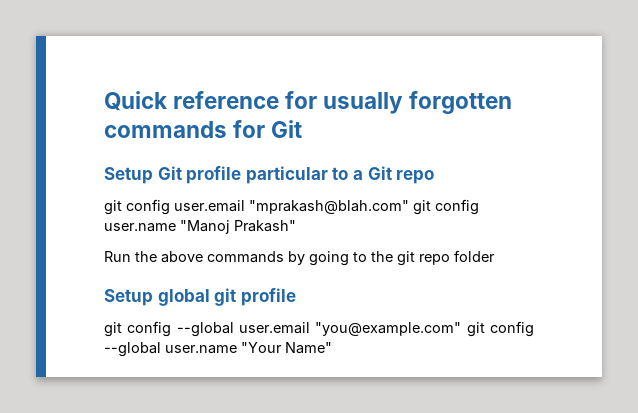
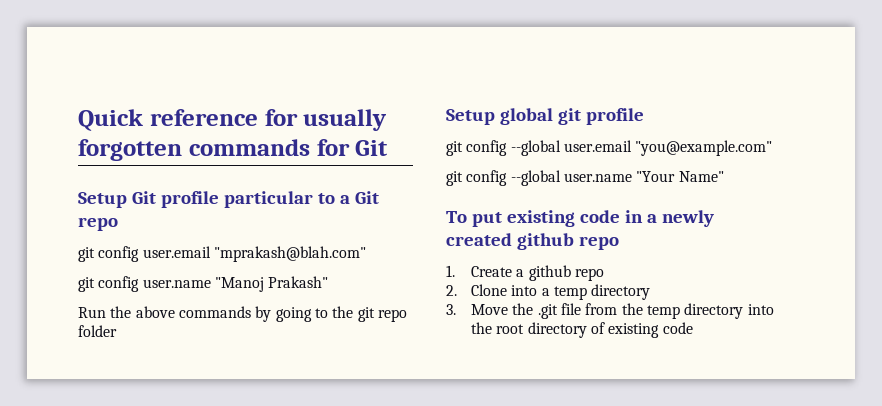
(409, 207) none -> (366, 254) //
(462, 329) none -> (773, 148) //
(332, 348) none -> [446,210,714,227] [446,233,619,250] [446,265,605,281] [446,284,651,300] [446,303,774,319] [471,322,693,338] // To put existing code in a newly created github repo // 1. Create a github repo // 2. Clone into a temp directory // 3. Move the .git file from the temp directory into the root directory of existing code

